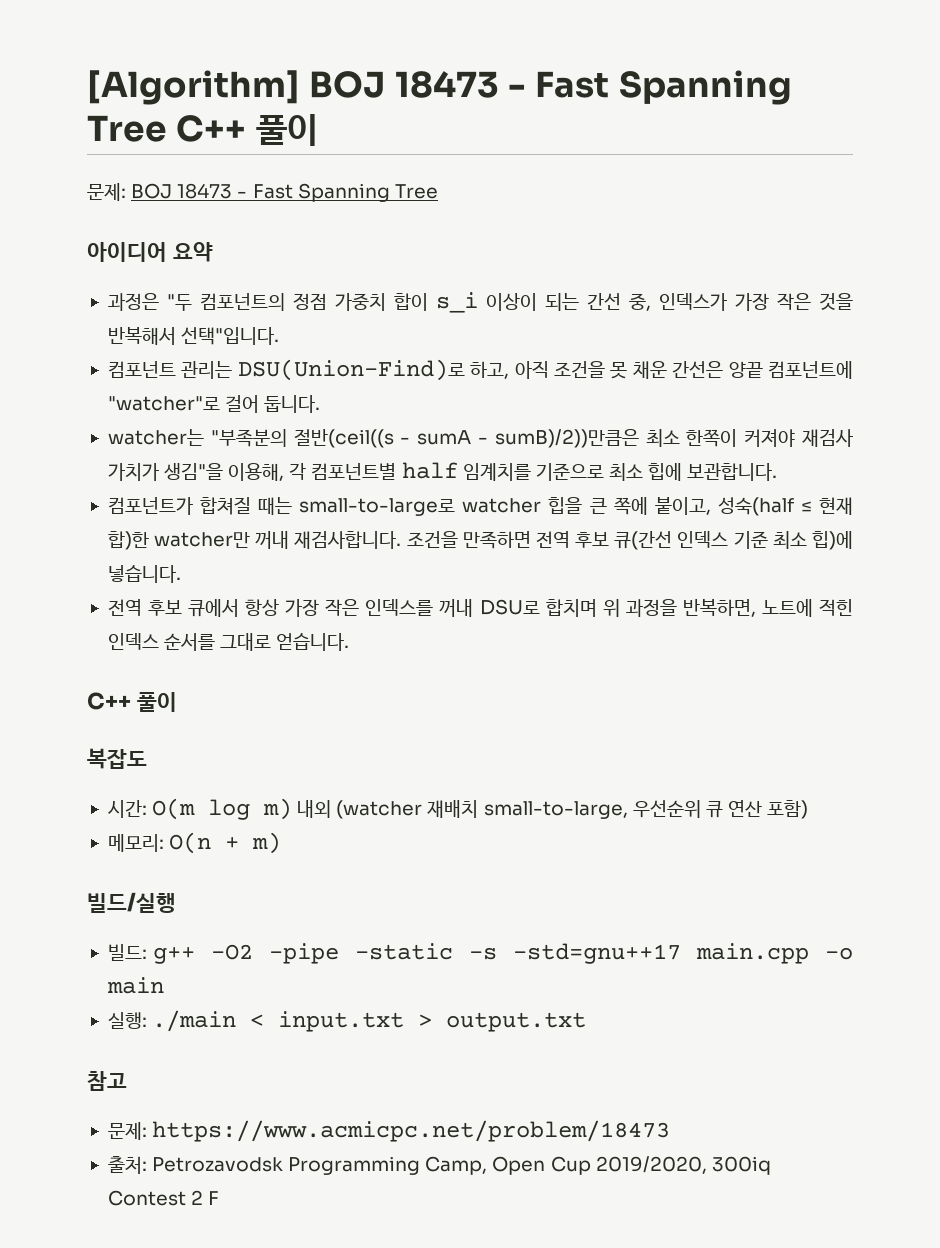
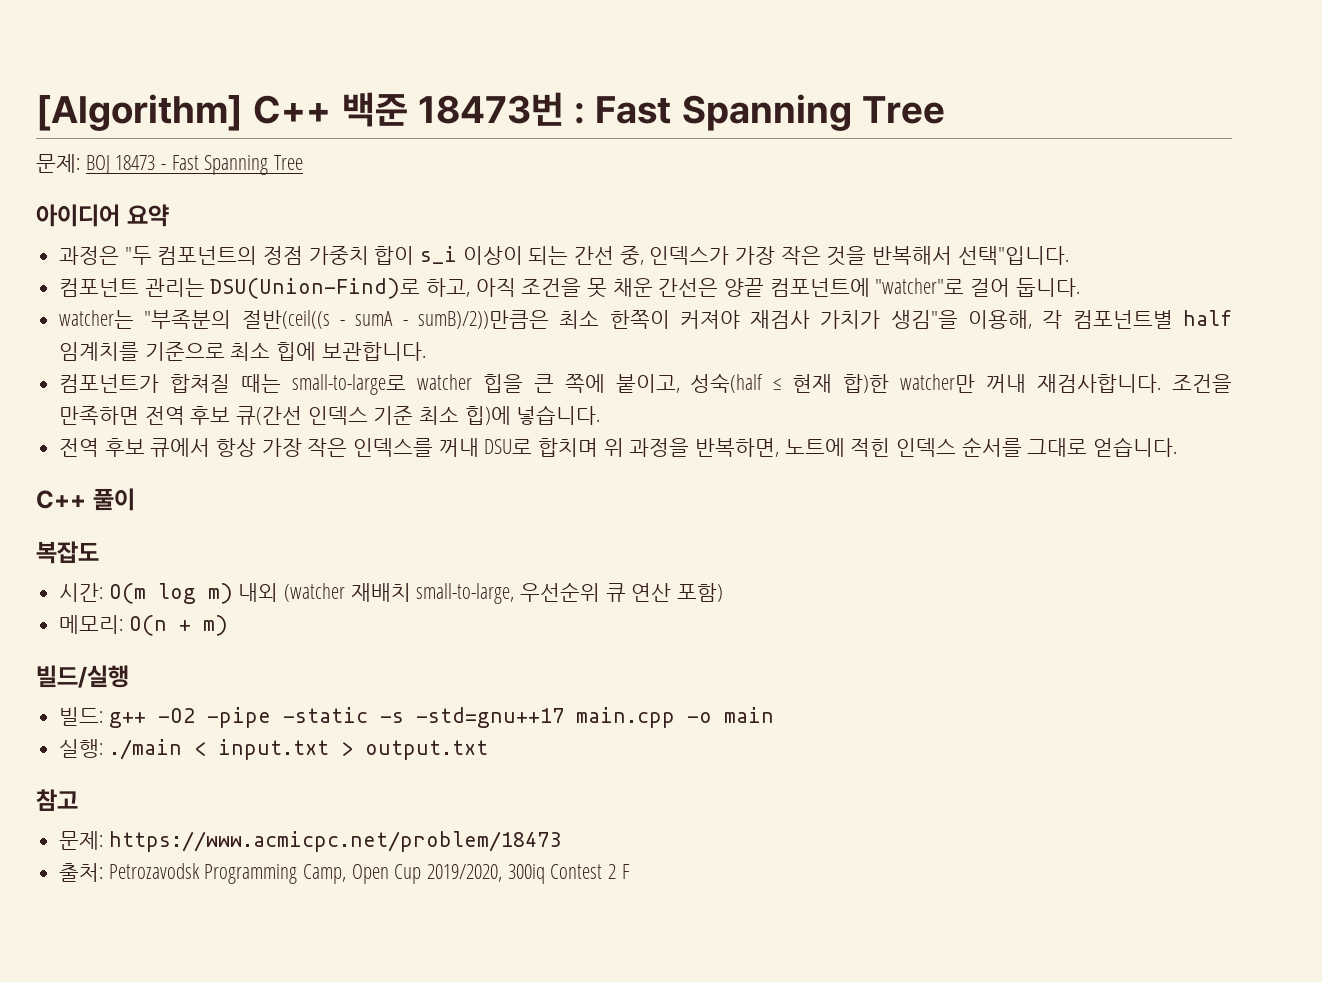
[309,70,792,105] [87,114,318,146] BOJ 18473 - Fast Spanning Tree C++ 풀이 -> [253,92,945,131] C++ 백준 18473번 : Fast Spanning Tree

